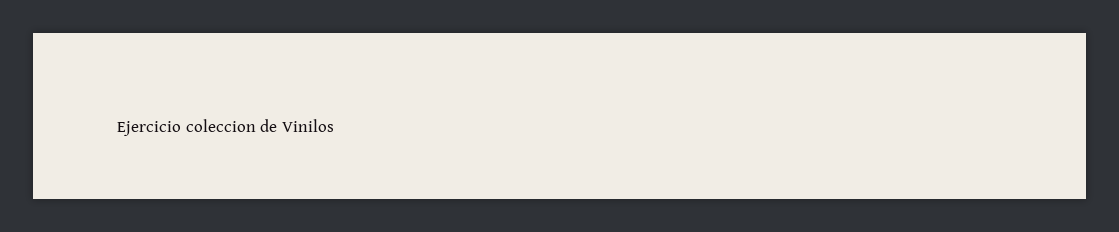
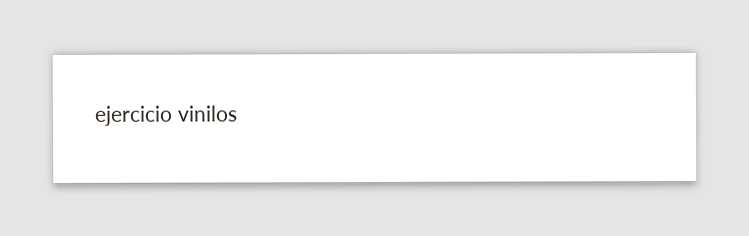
[117,119,334,136] Ejercicio coleccion de Vinilos -> [94,105,238,126] ejercicio vinilos

